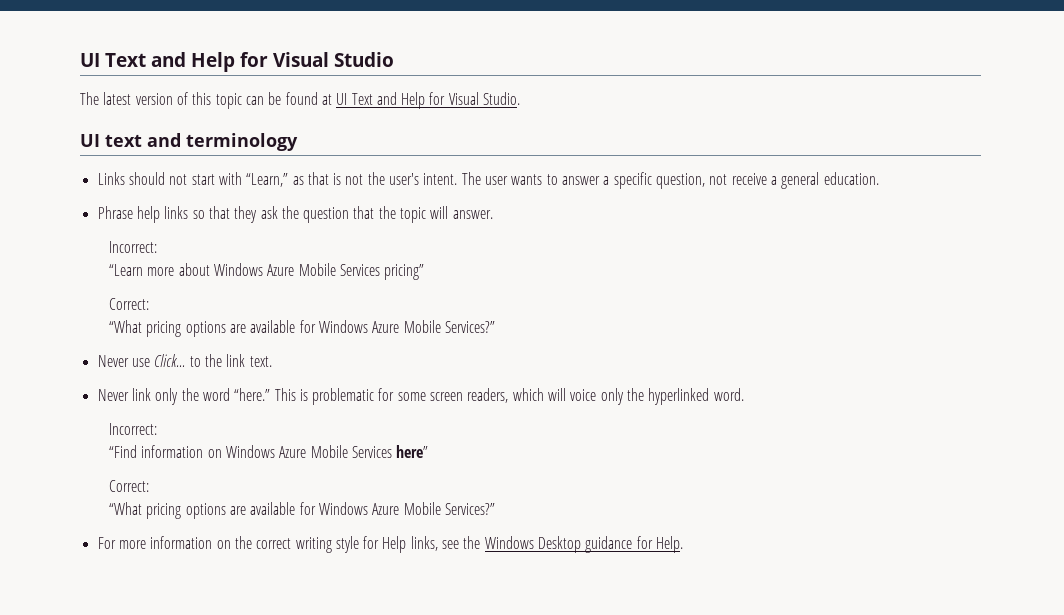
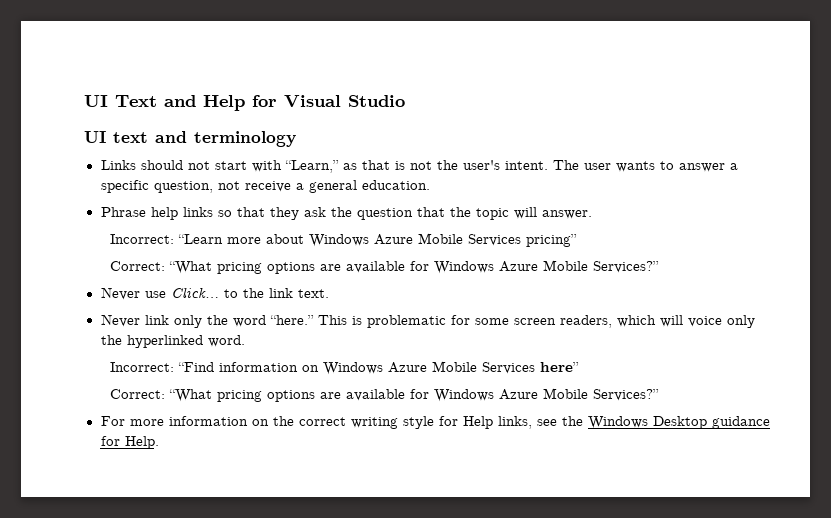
[80,92,521,109] // The latest version of this topic can be found at UI Text and Help for Visual Studio. -> (405, 101) none
(158, 247) // -> (175, 239) none
(150, 304) // -> (166, 266) none
(158, 429) // -> (175, 367) none
(150, 486) // -> (166, 394) none

